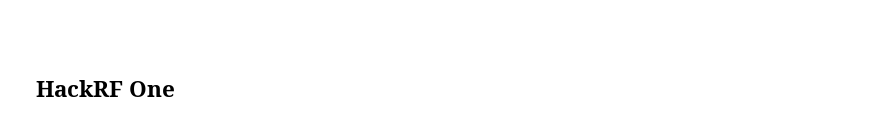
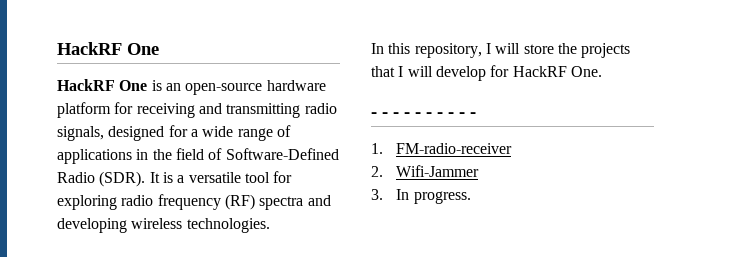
[36,80,176,97] HackRF One -> [57,42,159,55] [57,79,326,95] [57,102,337,118] [57,125,291,141] [57,148,339,164] [57,171,293,187] [57,194,331,210] [57,218,270,233] [371,43,631,58] [371,65,602,81] [371,112,476,118] [371,143,513,154] [371,165,480,177] [371,189,471,204] HackRF One // HackRF One is an open-source hardware platform for receiving and transmitting radio signals, designed for a wide range of applications in the field of Software-Defined Radio (SDR). It is a versatile tool for exploring radio frequency (RF) spectra and developing wireless technologies. // In this repository, I will store the projects that I will develop for HackRF One. // - - - - - - - - - - // 1. FM-radio-receiver // 2. Wifi-Jammer // 3. In progress.

